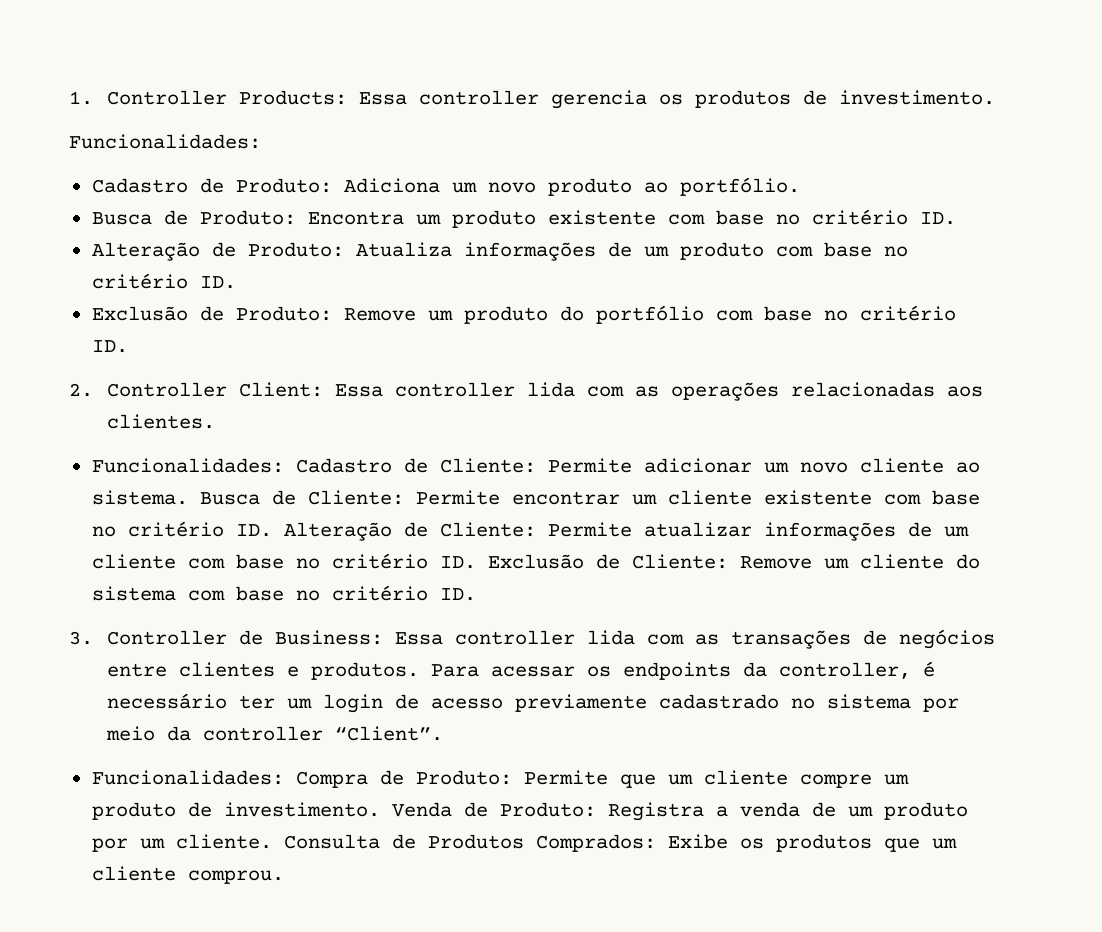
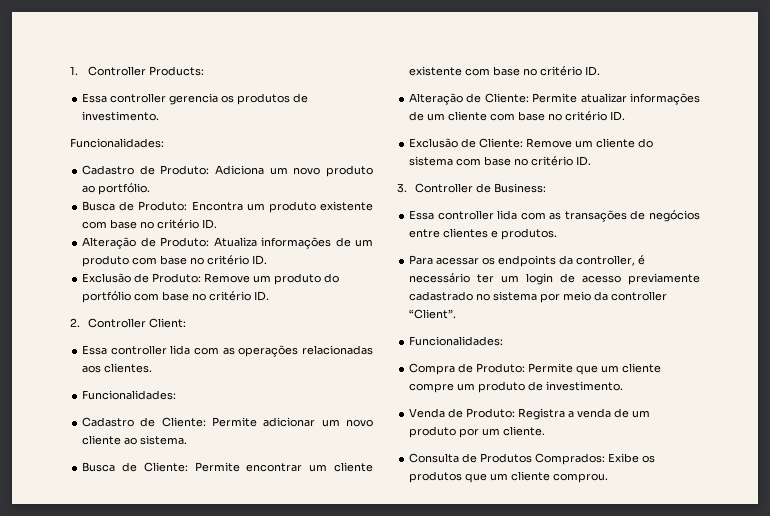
(348, 97) none -> (205, 71) //
(324, 389) none -> (187, 323) //
(284, 465) none -> (177, 395) //
(188, 497) none -> (188, 440) //
(272, 530) none -> (601, 71) //
(476, 562) none -> (626, 116) //
(384, 637) none -> (547, 188) //
(420, 671) none -> (558, 234) //
(284, 777) none -> (504, 341) //
(380, 809) none -> (624, 386) //
(272, 841) none -> (546, 431) //

